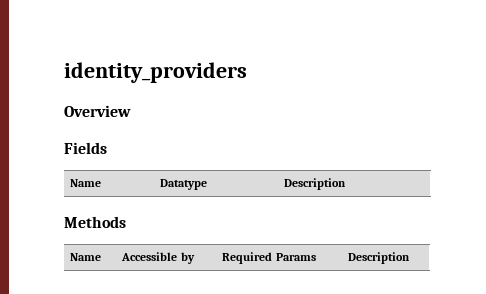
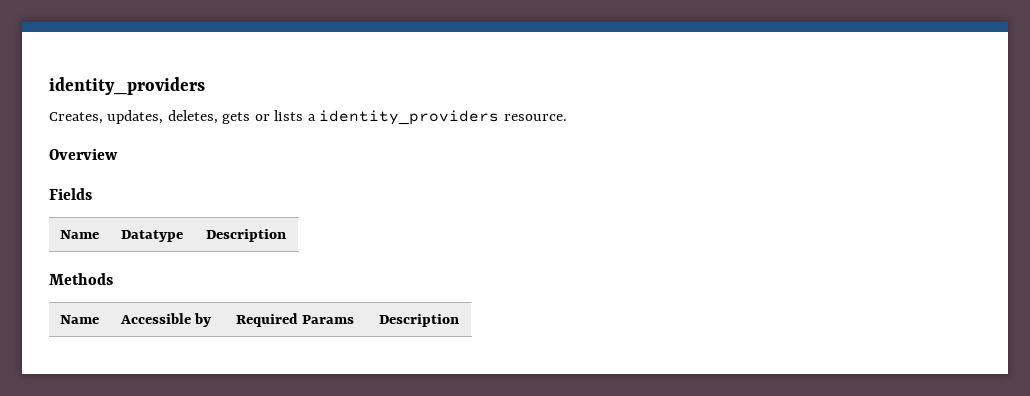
[64,62,247,83] identity_providers -> [49,77,205,95] [49,110,567,125] identity_providers // Creates, updates, deletes, gets or lists a identity_providers resource.

